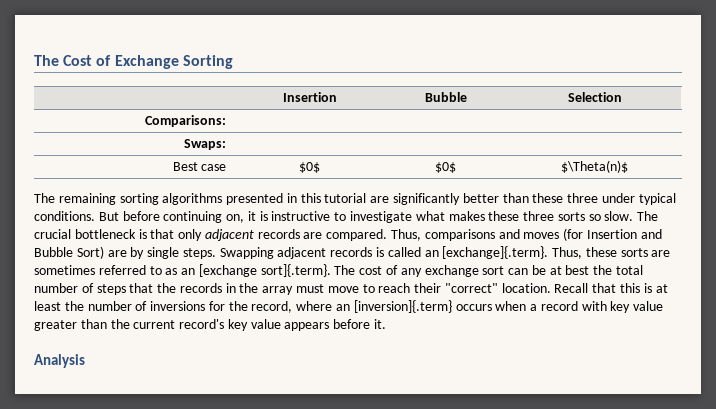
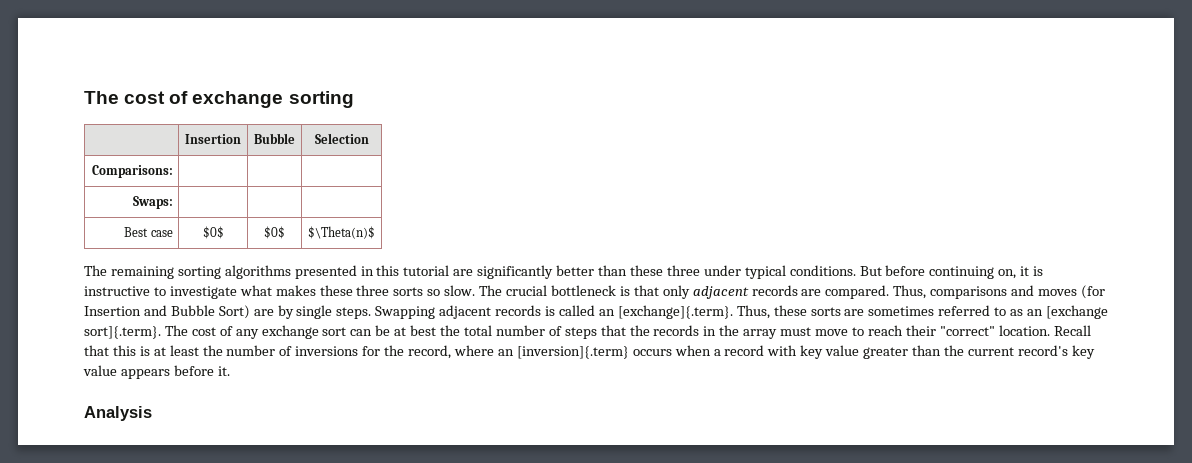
[34,55,233,69] The Cost of Exchange Sorting -> [84,91,354,108] The cost of exchange sorting

